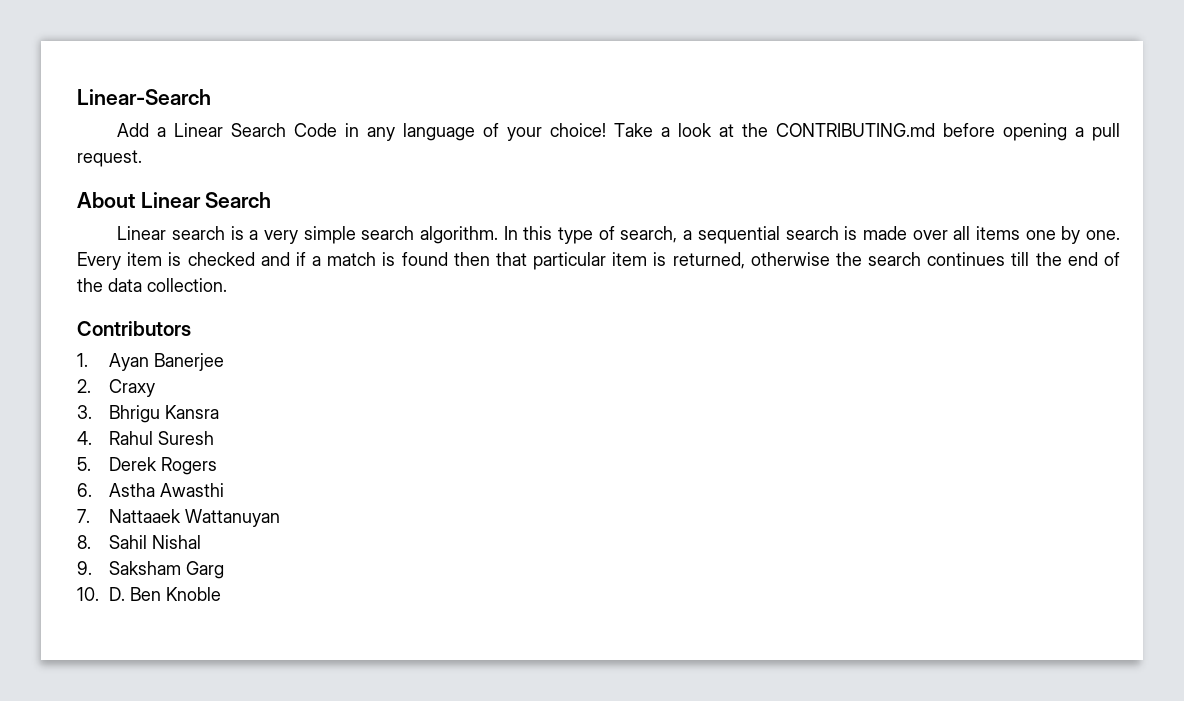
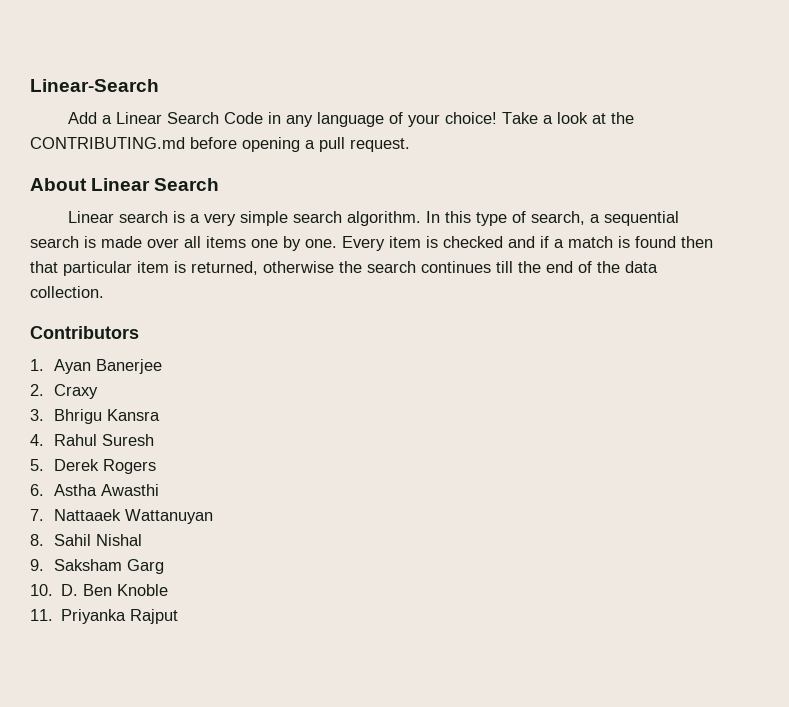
(221, 594) none -> [30,609,179,624] // 11. Priyanka Rajput

